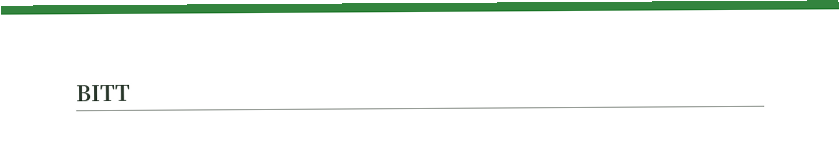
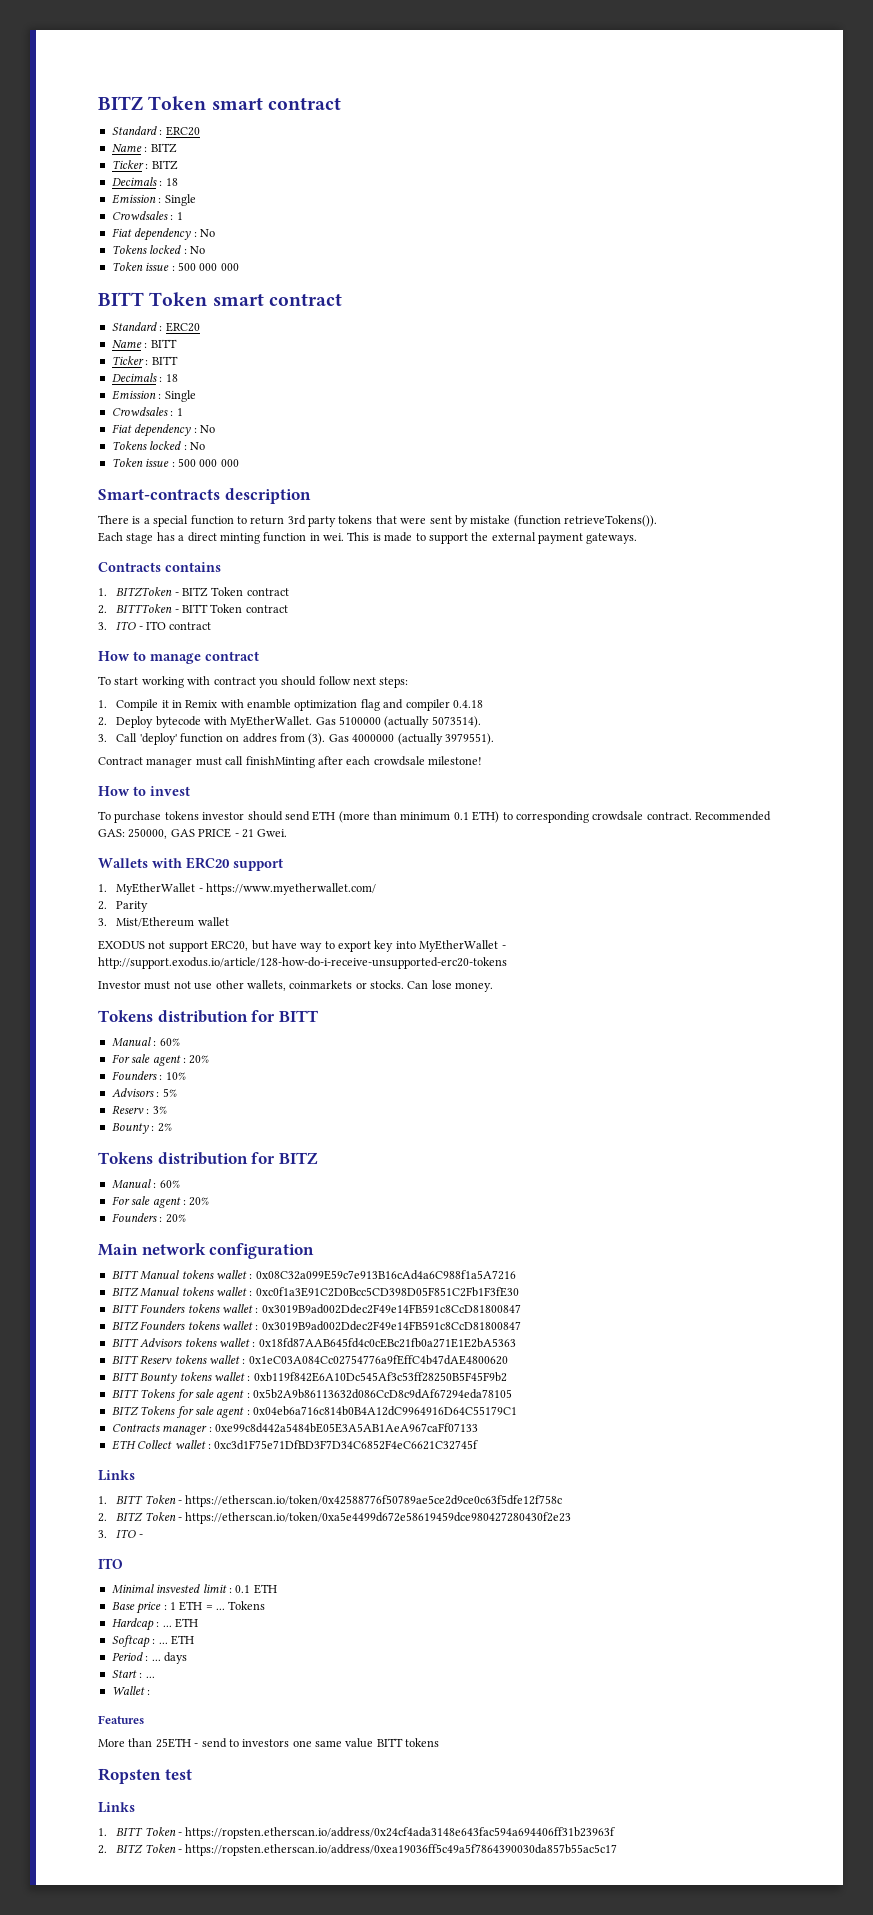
[76,84,131,102] BITT -> [98,96,341,110] [111,126,200,136] [111,143,177,153] [111,160,178,170] [111,177,178,186] [111,194,196,206] [111,211,183,220] [111,228,215,241] [111,245,205,254] [111,262,239,271] [98,292,342,306] [111,322,200,332] [111,339,177,348] [111,356,178,365] [111,373,178,382] [111,390,196,402] [111,407,183,416] [111,424,215,437] [111,441,205,450] [111,458,239,467] [98,488,311,504] [98,515,657,527] [98,532,638,544] [98,562,221,572] [98,587,289,597] [98,604,288,614] [98,621,212,630] [98,651,259,664] [98,676,409,688] [98,699,483,711] [98,716,481,728] [98,733,494,745] [98,756,482,768] [98,786,190,796] [98,811,771,823] [98,828,288,839] [98,857,283,871] [98,883,376,895] [98,901,149,912] [98,917,229,927] [98,940,506,952] [98,957,507,969] [98,980,494,992] [98,1010,318,1023] [111,1037,180,1047] [111,1054,210,1066] [111,1071,186,1080] [111,1088,177,1097] [111,1105,167,1114] [111,1123,172,1134] [98,1152,318,1165] [111,1179,180,1189] [111,1196,210,1208] [111,1213,186,1223] [98,1243,315,1259] [111,1270,516,1280] [111,1287,519,1297] [111,1304,521,1314] [111,1321,521,1331] [111,1338,516,1348] [111,1355,508,1365] [111,1372,507,1384] [111,1389,512,1401] [111,1406,517,1418] [111,1423,478,1435] [111,1440,479,1450] [98,1470,135,1481] [98,1495,563,1507] [98,1512,572,1524] [98,1529,143,1538] [98,1558,123,1569] [111,1584,277,1594] [111,1601,266,1614] [111,1618,198,1631] [111,1635,194,1648] [111,1652,187,1664] [111,1670,155,1678] [111,1686,151,1695] [98,1715,144,1724] [98,1738,440,1748] [98,1768,192,1784] [98,1802,135,1813] [98,1827,616,1839] [98,1844,618,1856] BITZ Token smart contract // Standard : ERC20 // Name : BITZ // Ticker : BITZ // Decimals : 18 // Emission : Single // Crowdsales : 1 // Fiat dependency : No // Tokens locked : No // Token issue : 500 000 000 // BITT Token smart contract // Standard : ERC20 // Name : BITT // Ticker : BITT // Decimals : 18 // Emission : Single // Crowdsales : 1 // Fiat dependency : No // Tokens locked : No // Token issue : 500 000 000 // Smart-contracts description // There is a special function to return 3rd party tokens that were sent by mistake (function retrieveTokens()). // Each stage has a direct minting function in wei. This is made to support the external payment gateways. // Contracts contains // 1. BITZToken - BITZ Token contract // 2. BITTToken - BITT Token contract // 3. ITO - ITO contract // How to manage contract // To start working with contract you should follow next steps: // 1. Compile it in Remix with enamble optimization flag and compiler 0.4.18 // 2. Deploy bytecode with MyEtherWallet. Gas 5100000 (actually 5073514). // 3. Call 'deploy' function on addres from (3). Gas 4000000 (actually 3979551). // Contract manager must call finishMinting after each crowdsale milestone! // How to invest // To purchase tokens investor should send ETH (more than minimum 0.1 ETH) to corresponding crowdsale contract. Recommended GAS: 250000, GAS PRICE - 21 Gwei. // Wallets with ERC20 support // 1. MyEtherWallet - https://www.myetherwallet.com/ // 2. Parity // 3. Mist/Ethereum wallet // EXODUS not support ERC20, but have way to export key into MyEtherWallet - http://support.exodus.io/article/128-how-do-i-receive-unsupported-erc20-tokens // Investor must not use other wallets, coinmarkets or stocks. Can lose money. // Tokens distribution for BITT // Manual : 60% // For sale agent : 20% // Founders : 10% // Advisors : 5% // Reserv : 3% // Bounty : 2% // Tokens distribution for BITZ // Manual : 60% // For sale agent : 20% // Founders : 20% // Main network configuration // BITT Manual tokens wallet : 0x08C32a099E59c7e913B16cAd4a6C988f1a5A7216 // BITZ Manual tokens wallet : 0xc0f1a3E91C2D0Bcc5CD398D05F851C2Fb1F3fE30 // BITT Founders tokens wallet : 0x3019B9ad002Ddec2F49e14FB591c8CcD81800847 // BITZ Founders tokens wallet : 0x3019B9ad002Ddec2F49e14FB591c8CcD81800847 // BITT Advisors tokens wallet : 0x18fd87AAB645fd4c0cEBc21fb0a271E1E2bA5363 // BITT Reserv tokens wallet : 0x1eC03A084Cc02754776a9fEffC4b47dAE4800620 // BITT Bounty tokens wallet : 0xb119f842E6A10Dc545Af3c53ff28250B5F45F9b2 // BITT Tokens for sale agent : 0x5b2A9b86113632d086CcD8c9dAf67294eda78105 // BITZ Tokens for sale agent : 0x04eb6a716c814b0B4A12dC9964916D64C55179C1 // Contracts manager : 0xe99c8d442a5484bE05E3A5AB1AeA967caFf07133 // ETH Collect wallet : 0xc3d1F75e71DfBD3F7D34C6852F4eC6621C32745f // Links // 1. BITT Token - https://etherscan.io/token/0x42588776f50789ae5ce2d9ce0c63f5dfe12f758c // 2. BITZ Token - https://etherscan.io/token/0xa5e4499d672e58619459dce980427280430f2e23 // 3. ITO - // ITO // Minimal insvested limit : 0.1 ETH // Base price : 1 ETH = ... Tokens // Hardcap : ... ETH // Softcap : ... ETH // Period : ... days // Start : ... // Wallet : // Features // More than 25ETH - send to investors one same value BITT tokens // Ropsten test // Links // 1. BITT Token - https://ropsten.etherscan.io/address/0x24cf4ada3148e643fac594a694406ff31b23963f // 2. BITZ Token - https://ropsten.etherscan.io/address/0xea19036ff5c49a5f7864390030da857b55ac5c17

